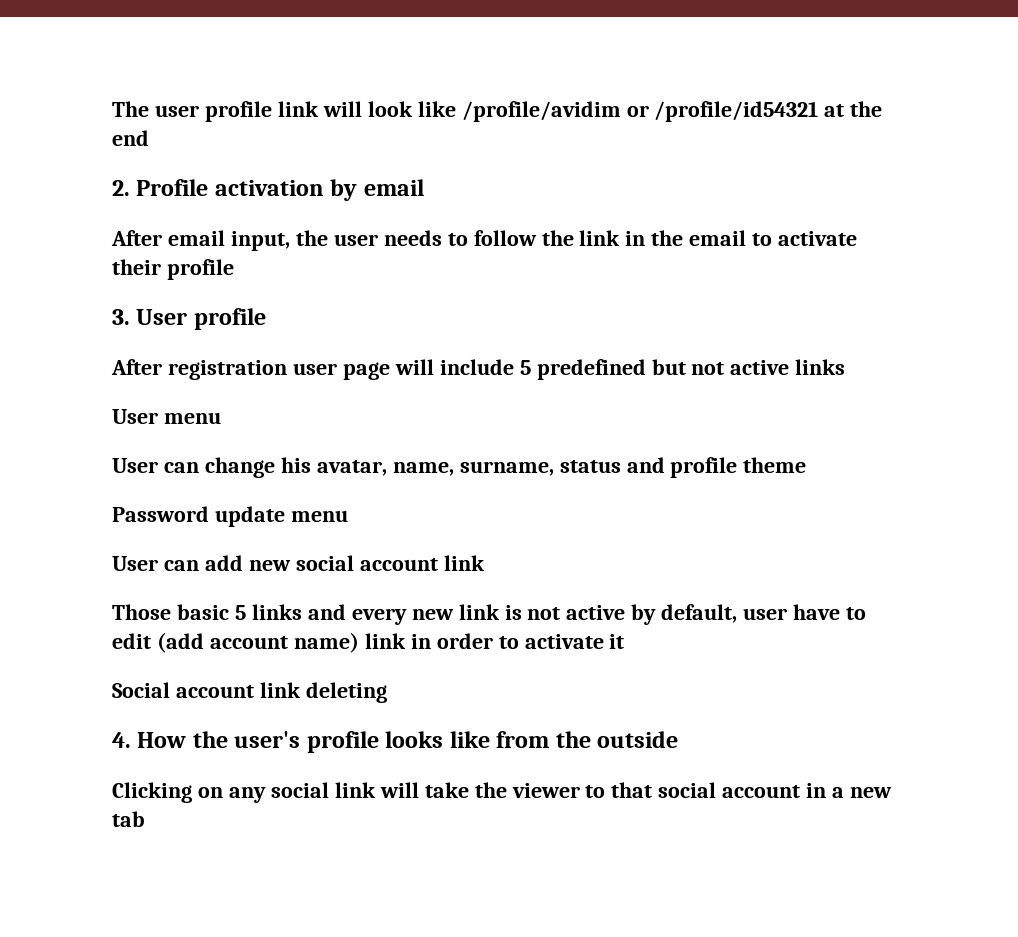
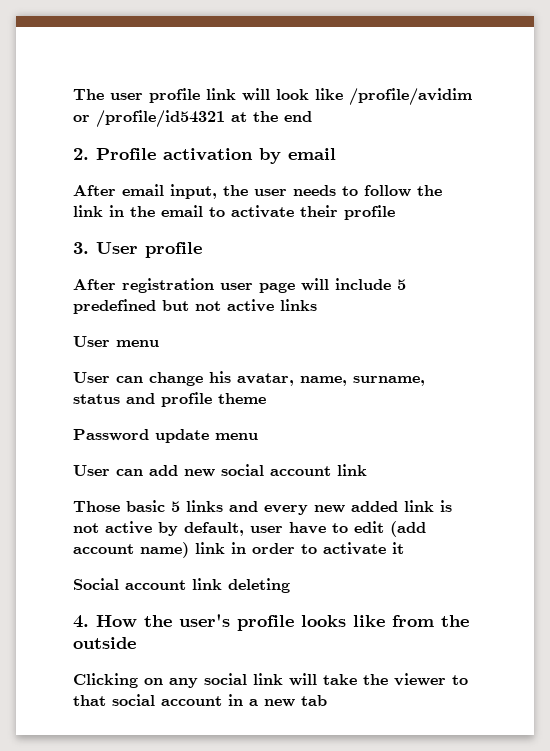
(454, 614) none -> [351,501,398,512] added

